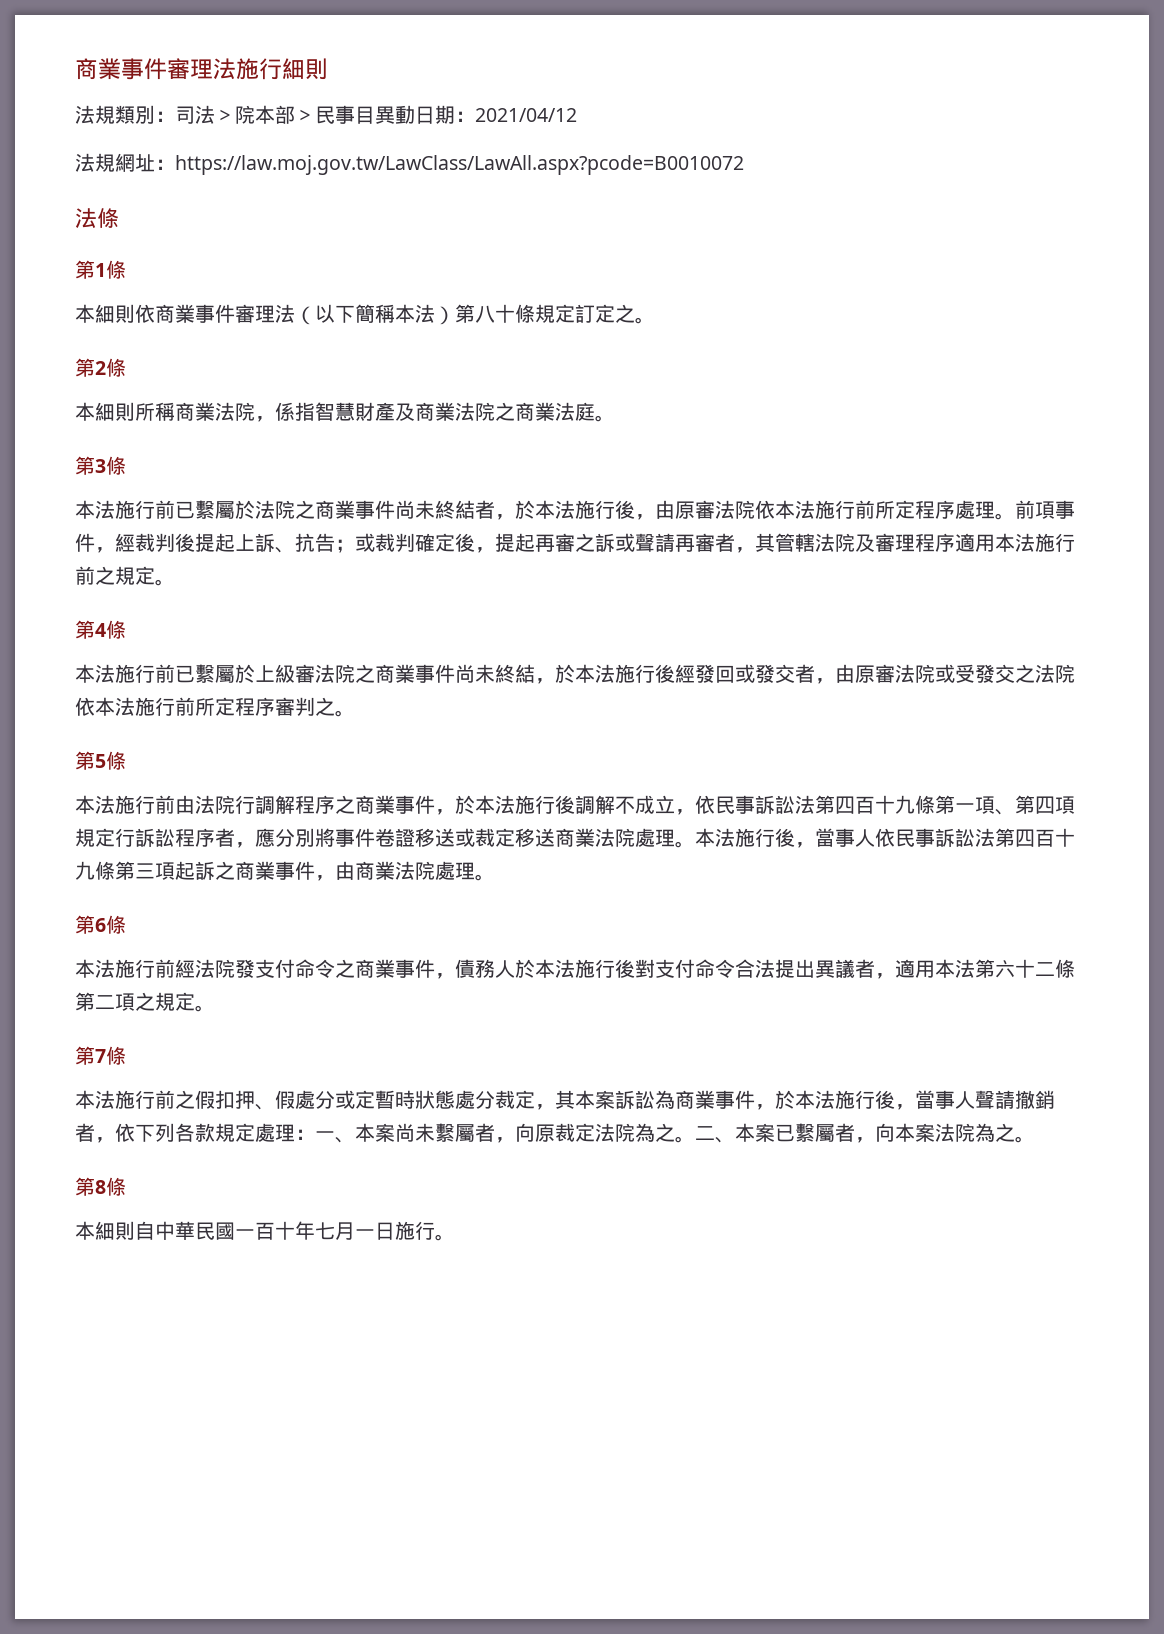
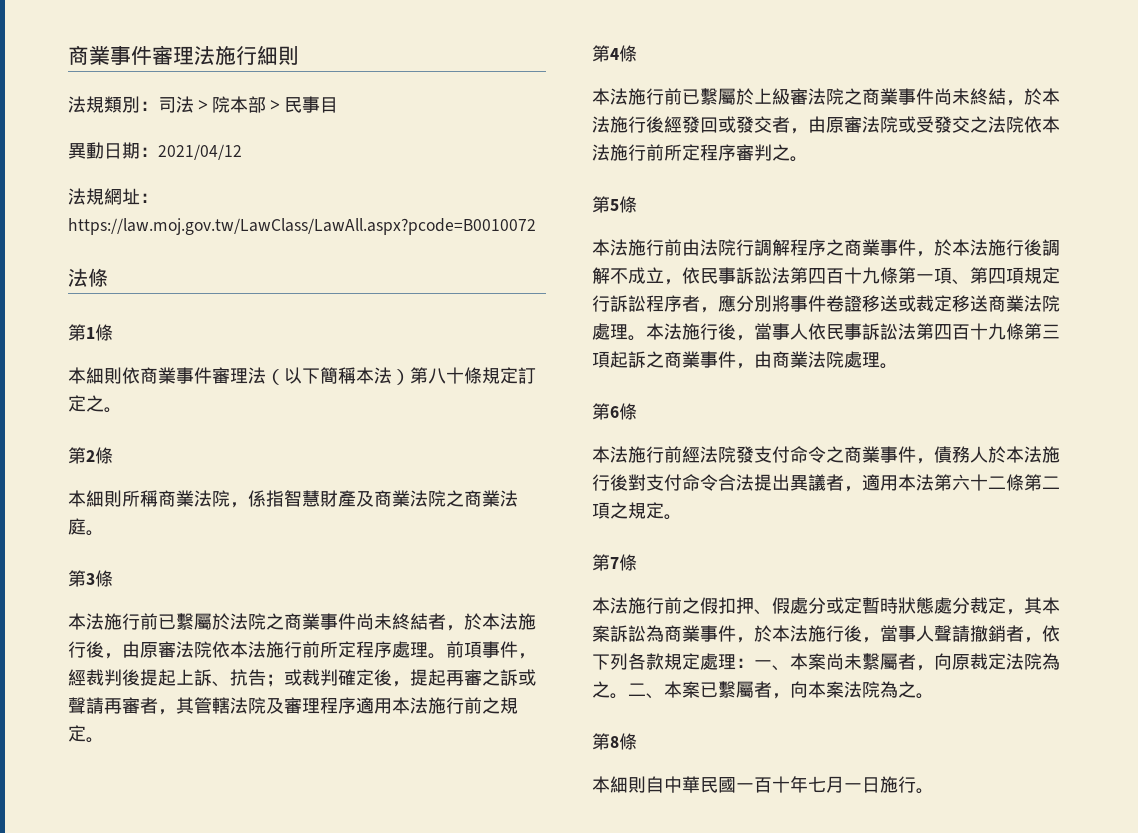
(375, 115) none -> (338, 105) //

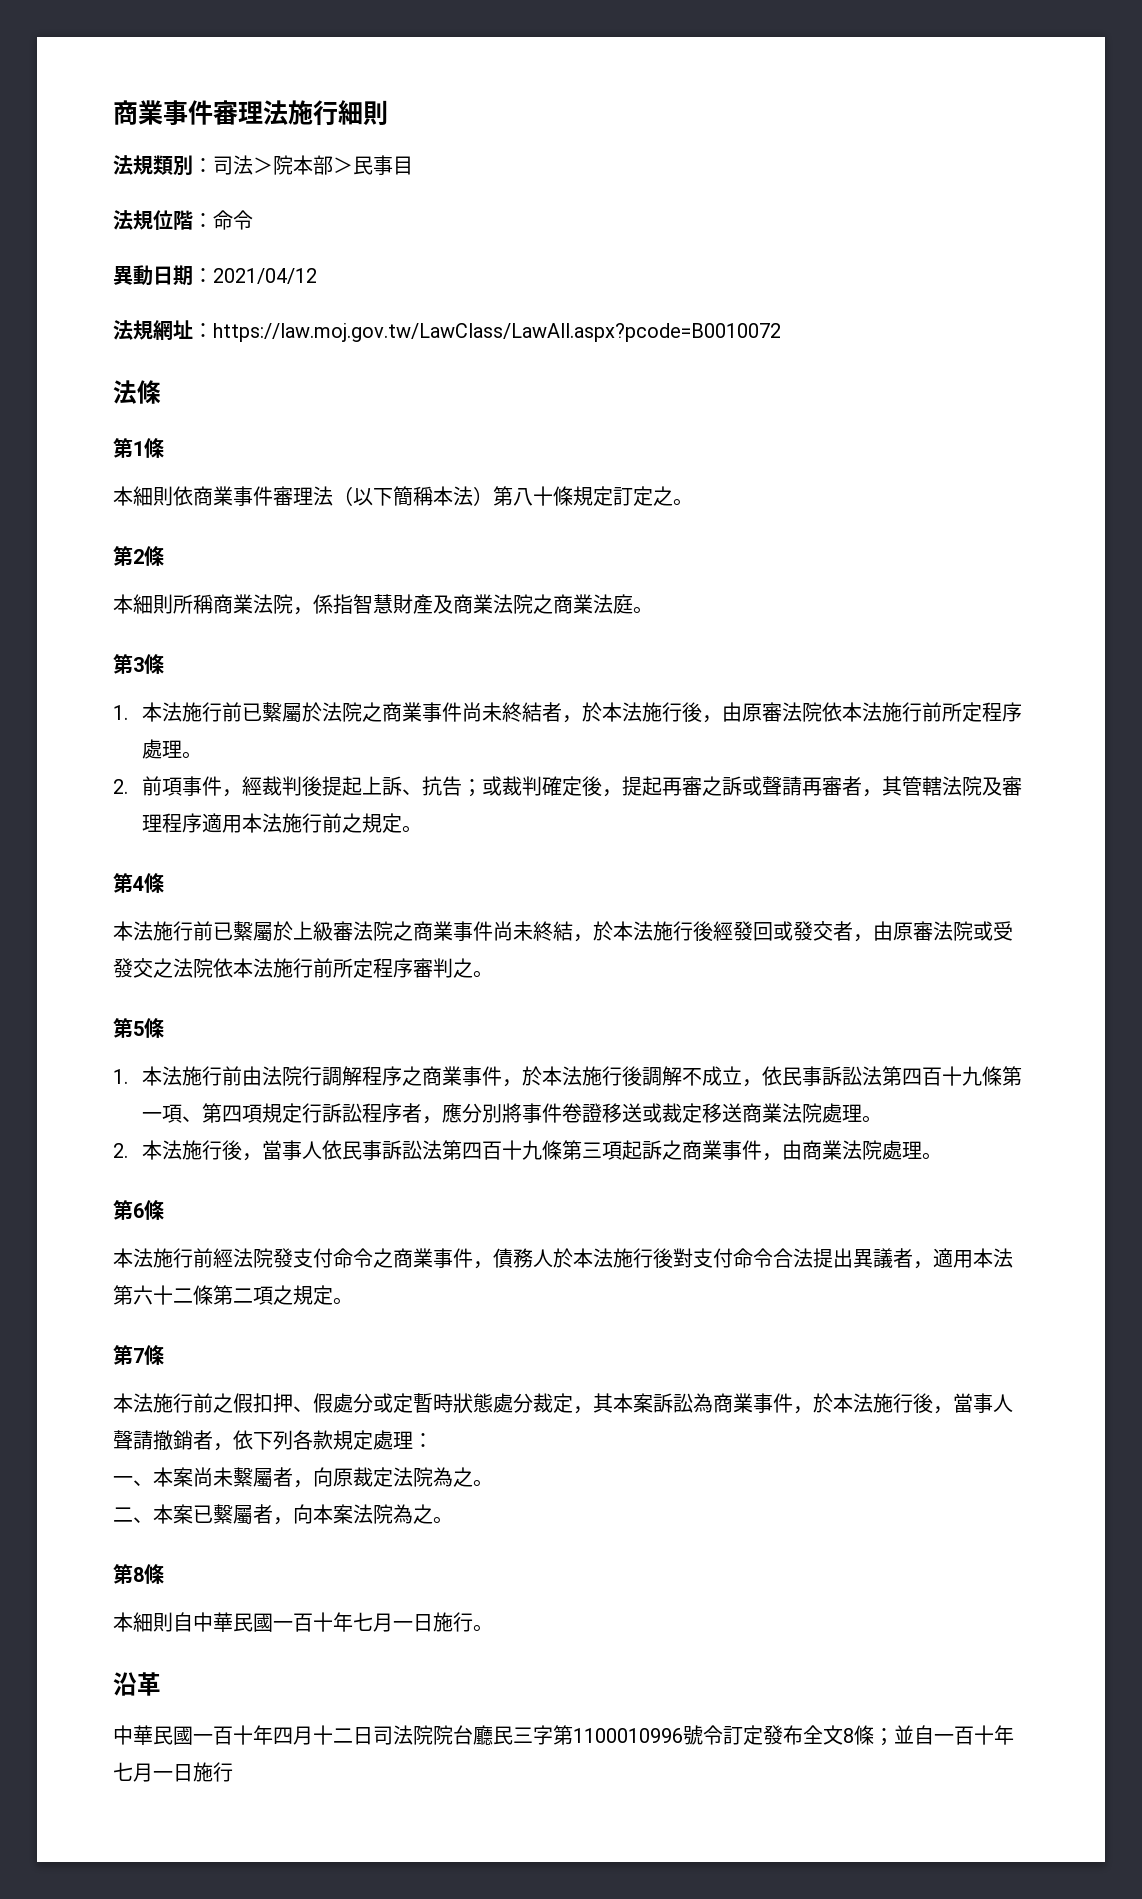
(338, 105) none -> [113,210,253,230] // 法規位階：命令
(113, 578) none -> [113,705,128,720] 1.
(446, 656) none -> [113,779,128,794] // 2.
(637, 204) none -> [113,1069,128,1084] 1.
(646, 338) none -> [113,1143,128,1158] // 2.
(754, 663) none -> (433, 1440) //
(628, 696) none -> (493, 1483) //
(934, 791) none -> [113,1672,161,1696] [113,1725,1014,1746] [113,1762,233,1782] // 沿革 // 中華民國一百十年四月十二日司法院院台廳民三字第1100010996號令訂定發布全文8條；並自一百十年七月一日施行

